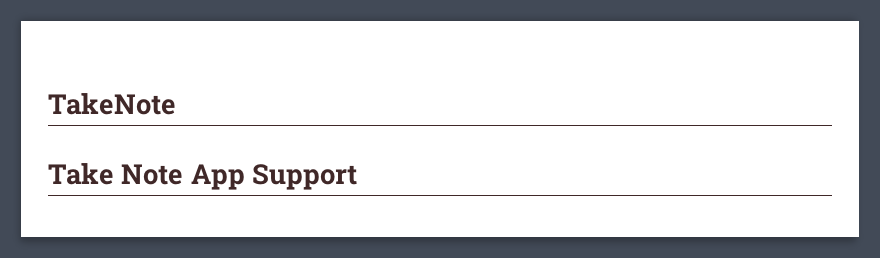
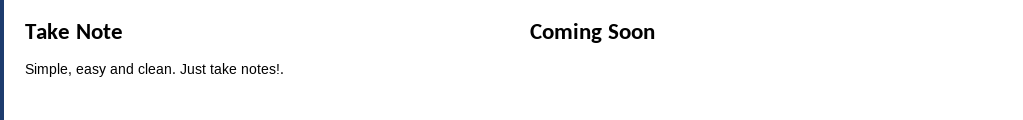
[48,93,176,115] TakeNote // -> (25, 31) none
[190,164,358,190] App Support -> [25,63,284,77] [530,23,656,43] // Simple, easy and clean. Just take notes!. // Coming Soon

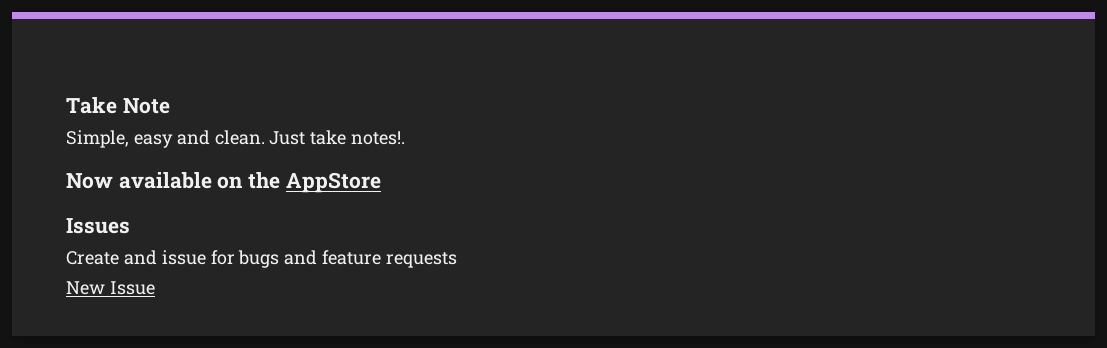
[530,23,656,43] Coming Soon -> [66,172,381,193] [66,218,130,234] [66,250,458,268] [66,281,155,295] Now available on the AppStore // Issues // Create and issue for bugs and feature requests // New Issue

